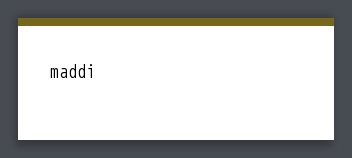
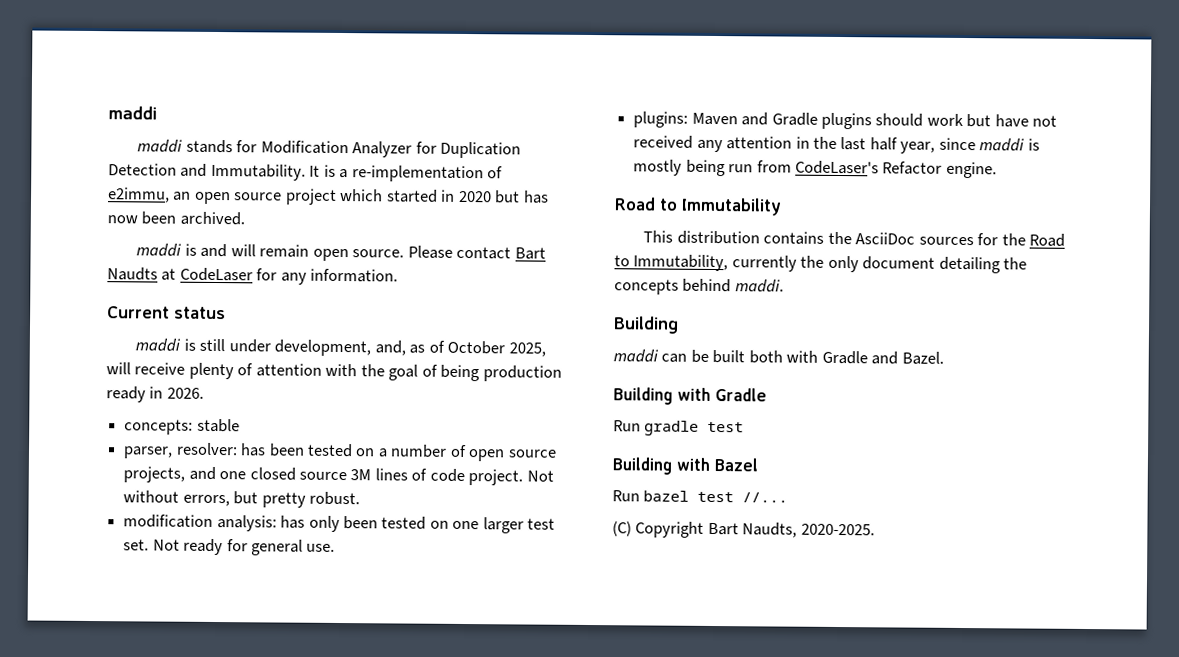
[50,64,95,78] maddi -> [108,106,157,120] [137,139,522,159] [108,163,504,183] [107,187,549,205] [107,211,245,226] [136,243,546,262] [107,267,399,285] [107,306,226,320] [135,338,546,357] [106,362,562,382] [106,386,204,403] [124,418,240,435] [123,442,557,462] [123,466,554,486] [123,490,360,508] [123,514,556,534] [123,538,336,556] [633,111,1058,130] [633,135,1040,154] [633,159,997,179] [614,197,782,216] [643,230,1066,247] [614,254,1028,274] [614,278,784,295] [613,316,679,334] [613,349,944,365] [613,387,767,405] [613,420,745,436] [612,457,758,475] [612,490,789,503] [612,521,875,538] maddi // maddi stands for Modification Analyzer for Duplication Detection and Immutability. It is a re-implementation of e2immu, an open source project which started in 2020 but has now been archived. // maddi is and will remain open source. Please contact Bart Naudts at CodeLaser for any information. // Current status // maddi is still under development, and, as of October 2025, will receive plenty of attention with the goal of being production ready in 2026. // concepts: stable // parser, resolver: has been tested on a number of open source projects, and one closed source 3M lines of code project. Not without errors, but pretty robust. // modification analysis: has only been tested on one larger test set. Not ready for general use. // plugins: Maven and Gradle plugins should work but have not received any attention in the last half year, since maddi is mostly being run from CodeLaser's Refactor engine. // Road to Immutability // This distribution contains the AsciiDoc sources for the Road to Immutability, currently the only document detailing the concepts behind maddi. // Building // maddi can be built both with Gradle and Bazel. // Building with Gradle // Run gradle test // Building with Bazel // Run bazel test //... // (C) Copyright Bart Naudts, 2020-2025.

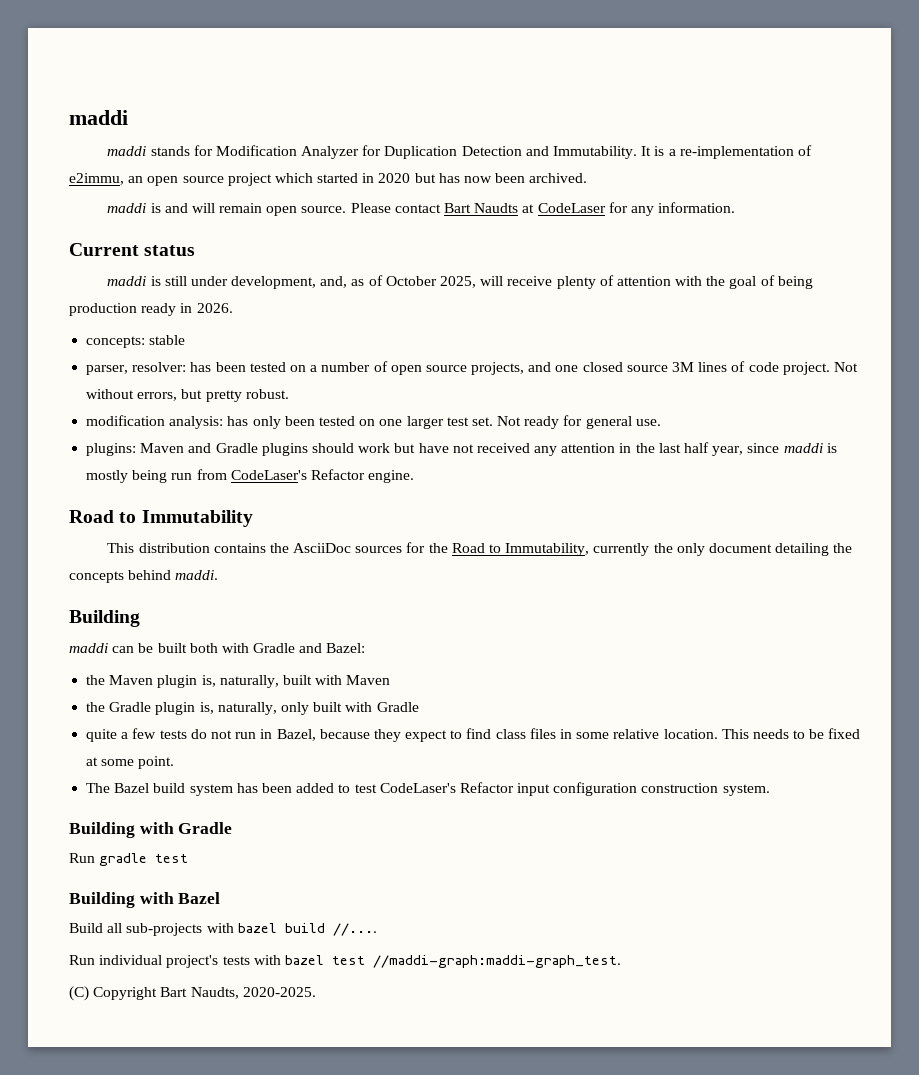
[901,351,944,365] Bazel. -> [326,643,366,653] [86,675,391,688] [86,702,419,715] [86,728,861,742] [86,756,175,769] [86,782,770,796] Bazel: // the Maven plugin is, naturally, built with Maven // the Gradle plugin is, naturally, only built with Gradle // quite a few tests do not run in Bazel, because they expect to find class files in some relative location. This needs to be fixed at some point. // The Bazel build system has been added to test CodeLaser's Refactor input configuration construction system.
[612,490,640,502] Run -> [69,923,377,936] [69,955,281,968] Build all sub-projects with bazel build //.... // Run individual project's tests with
[742,492,789,503] //... -> [372,955,621,968] //maddi-graph:maddi-graph_test.

